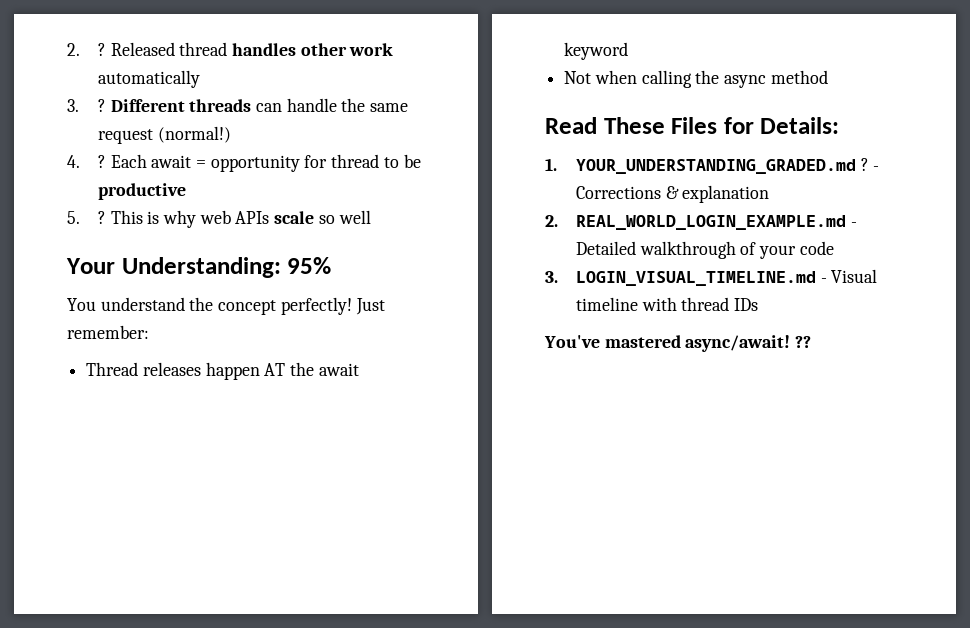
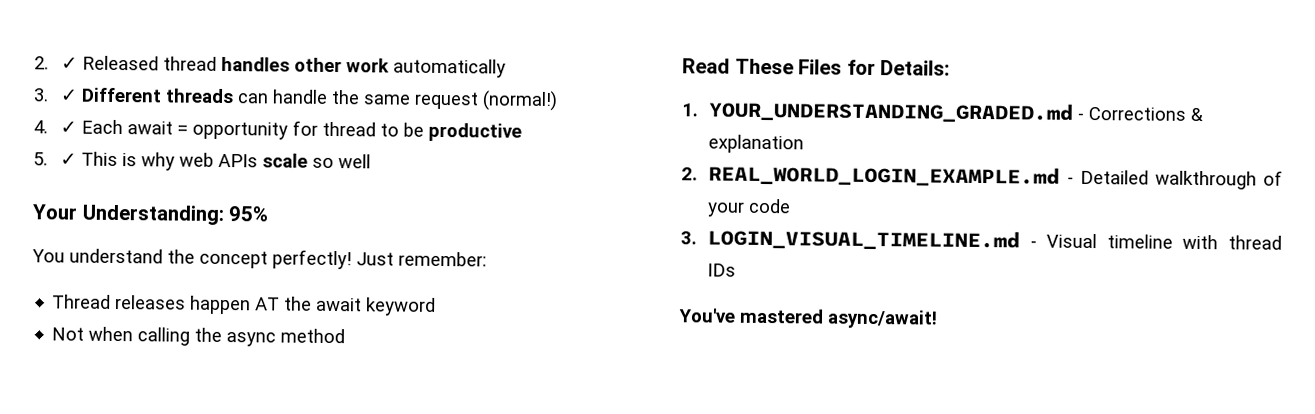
[67,43,106,56] 2. ? -> [34,56,79,70] 2. ✓
[97,99,106,112] ? -> [60,89,79,102] ✓
[97,155,106,168] ? -> [60,121,78,134] ✓
[97,211,106,224] ? -> [60,153,78,166] ✓
[860,158,869,171] ? -> (1074, 112) none
[795,336,812,348] ?? -> (938, 319) none

